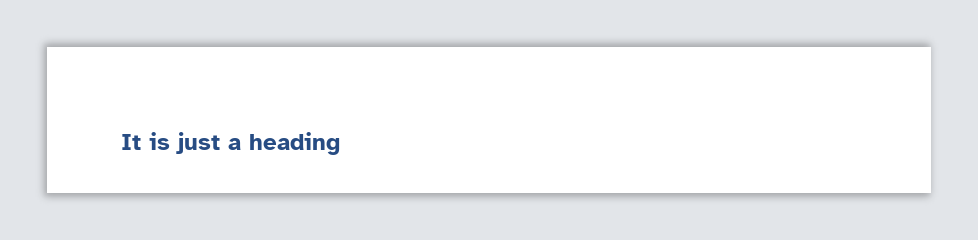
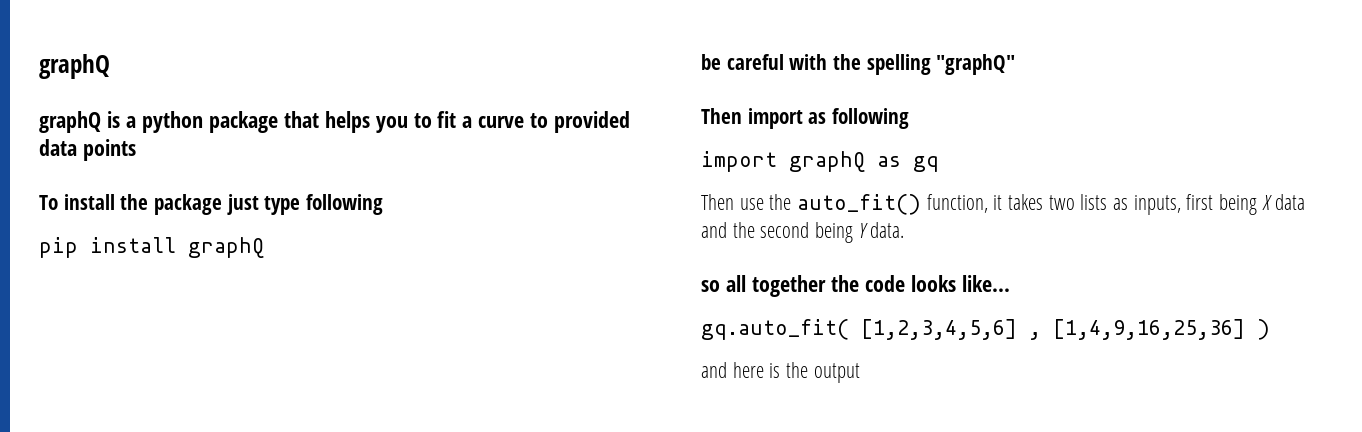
[121,132,340,155] It is just a heading -> [39,54,110,79] [39,111,631,133] [39,139,136,161] [39,194,384,215] [39,237,264,258] [701,54,1016,75] [701,108,910,129] [701,151,939,172] [701,194,1306,215] [701,222,905,243] [701,275,1010,297] [701,319,1270,340] [701,362,860,383] graphQ // graphQ is a python package that helps you to fit a curve to provided data points // To install the package just type following // pip install graphQ // be careful with the spelling "graphQ" // Then import as following // import graphQ as gq // Then use the auto_fit() function, it takes two lists as inputs, first being X data and the second being Y data. // so all together the code looks like... // gq.auto_fit( [1,2,3,4,5,6] , [1,4,9,16,25,36] ) // and here is the output

